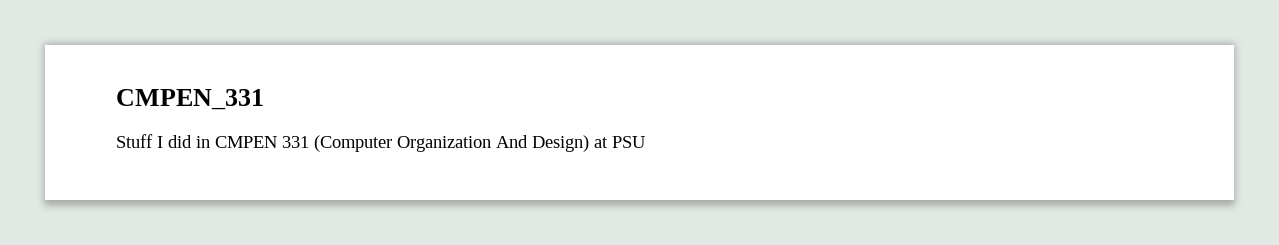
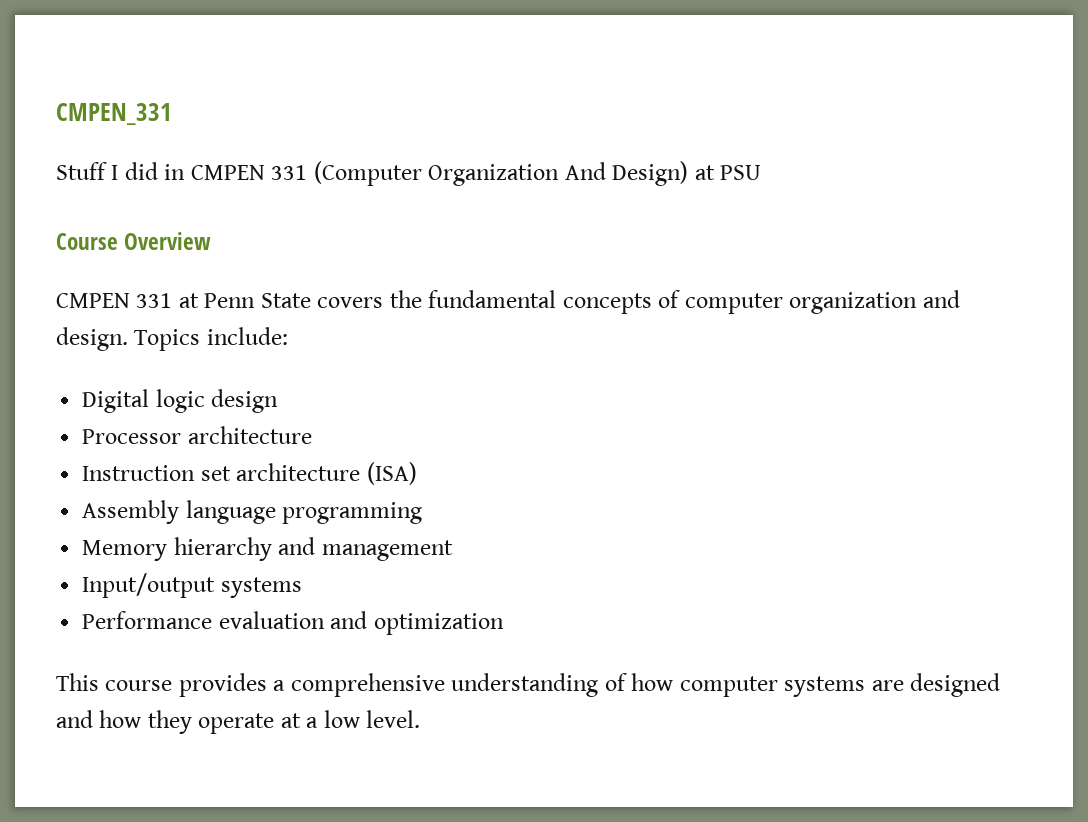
(645, 142) none -> [56,232,212,250] [56,290,960,314] [56,327,288,351] [82,389,279,413] [82,426,312,444] [82,462,417,485] [82,500,423,524] [82,537,453,561] [82,573,302,598] [82,611,504,635] [56,673,1001,697] [56,710,421,734] // Course Overview // CMPEN 331 at Penn State covers the fundamental concepts of computer organization and design. Topics include: // Digital logic design // Processor architecture // Instruction set architecture (ISA) // Assembly language programming // Memory hierarchy and management // Input/output systems // Performance evaluation and optimization // This course provides a comprehensive understanding of how computer systems are designed and how they operate at a low level.

